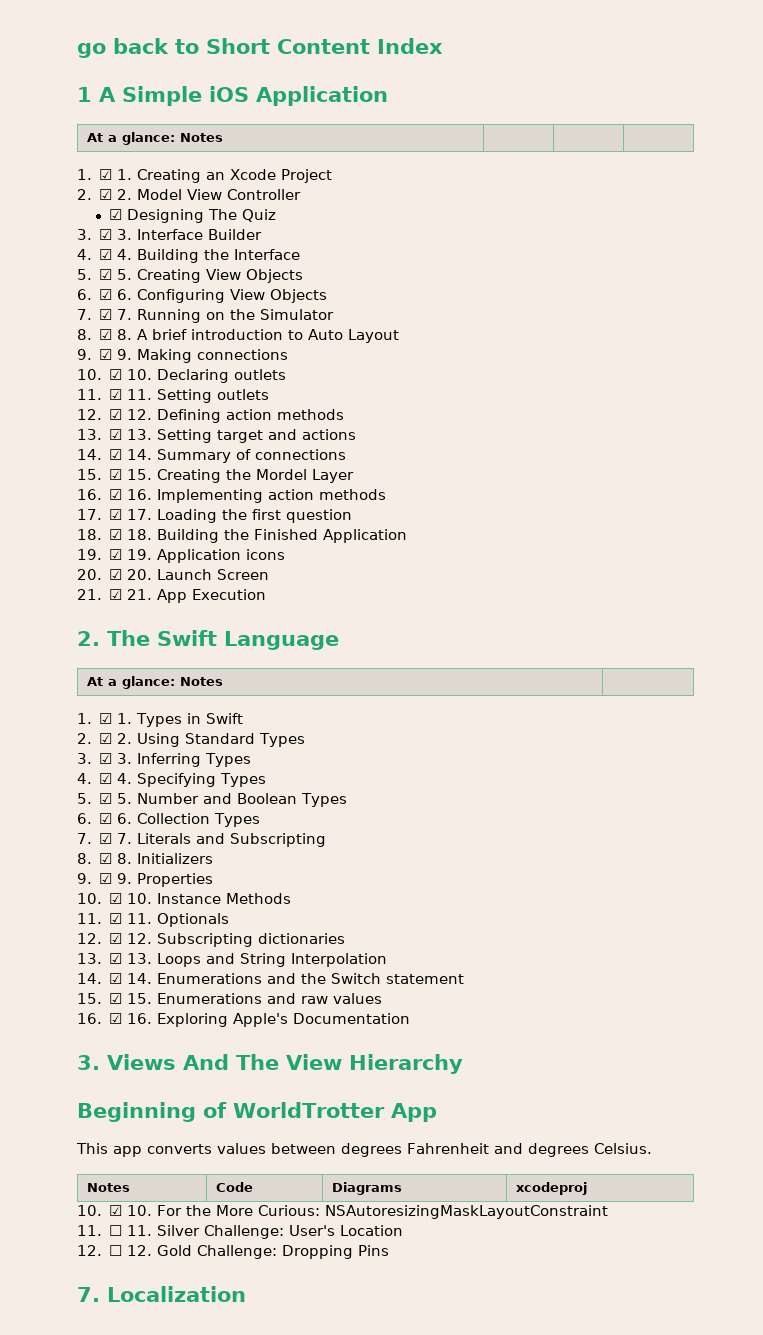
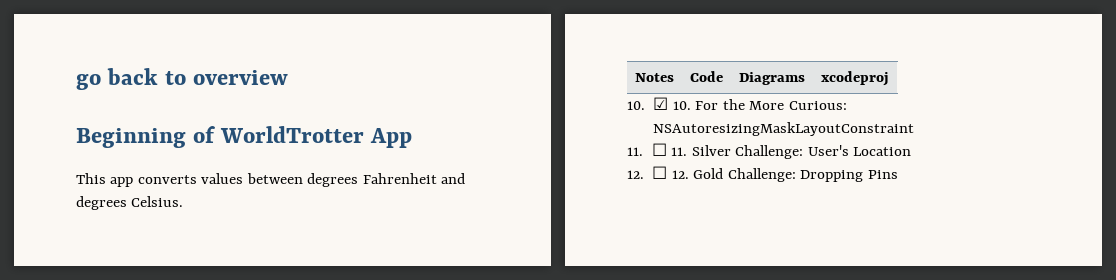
[206,38,443,54] [77,86,388,106] [86,132,223,145] [77,169,333,183] [77,189,302,200] [109,209,277,223] [77,229,263,240] [77,249,301,263] [77,269,304,283] [77,289,328,303] [77,309,335,323] [77,329,400,343] [77,349,289,363] [77,369,287,383] [77,389,270,403] [77,409,345,423] [77,429,357,443] [77,449,347,463] [77,469,355,483] [77,489,387,503] [77,509,353,523] [77,529,408,543] [77,549,286,563] [77,569,270,580] [77,589,267,603] [77,630,339,650] [86,676,223,689] [77,713,244,727] [77,733,306,747] [77,753,252,767] [77,773,267,787] [77,793,348,807] [77,813,261,827] [77,833,327,847] [77,853,214,864] [77,873,214,887] [77,893,292,904] [77,913,230,927] [77,933,346,947] [77,953,388,967] [77,973,465,984] [77,993,383,1004] [77,1013,411,1027] [77,1054,463,1074] Short Content Index // 1 A Simple iOS Application // At a glance: Notes | | | // 1. ☑ 1. Creating an Xcode Project // 2. ☑ 2. Model View Controller // ☑ Designing The Quiz // 3. ☑ 3. Interface Builder // 4. ☑ 4. Building the Interface // 5. ☑ 5. Creating View Objects // 6. ☑ 6. Configuring View Objects // 7. ☑ 7. Running on the Simulator // 8. ☑ 8. A brief introduction to Auto Layout // 9. ☑ 9. Making connections // 10. ☑ 10. Declaring outlets // 11. ☑ 11. Setting outlets // 12. ☑ 12. Defining action methods // 13. ☑ 13. Setting target and actions // 14. ☑ 14. Summary of connections // 15. ☑ 15. Creating the Mordel Layer // 16. ☑ 16. Implementing action methods // 17. ☑ 17. Loading the first question // 18. ☑ 18. Building the Finished Application // 19. ☑ 19. Application icons // 20. ☑ 20. Launch Screen // 21. ☑ 21. App Execution // 2. The Swift Language // At a glance: Notes | // 1. ☑ 1. Types in Swift // 2. ☑ 2. Using Standard Types // 3. ☑ 3. Inferring Types // 4. ☑ 4. Specifying Types // 5. ☑ 5. Number and Boolean Types // 6. ☑ 6. Collection Types // 7. ☑ 7. Literals and Subscripting // 8. ☑ 8. Initializers // 9. ☑ 9. Properties // 10. ☑ 10. Instance Methods // 11. ☑ 11. Optionals // 12. ☑ 12. Subscripting dictionaries // 13. ☑ 13. Loops and String Interpolation // 14. ☑ 14. Enumerations and the Switch statement // 15. ☑ 15. Enumerations and raw values // 16. ☑ 16. Exploring Apple's Documentation // 3. Views And The View Hierarchy -> [193,70,289,85] overview
[77,1286,246,1302] // 7. Localization -> (898, 174) none

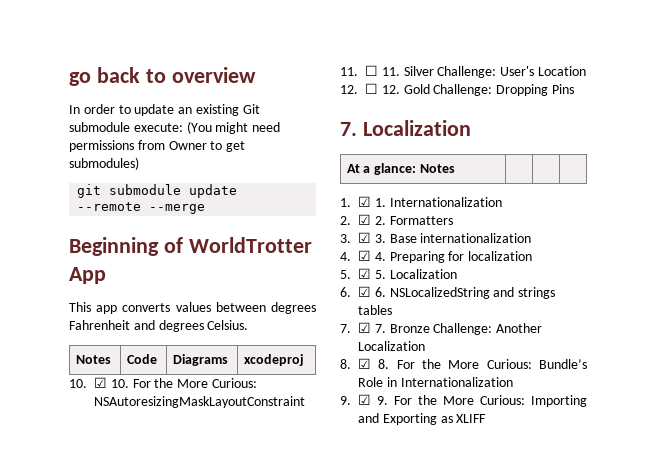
(289, 77) none -> [69,104,260,116] [69,121,281,134] [69,140,246,152] [69,157,139,170] [77,184,238,198] [77,202,206,214] // In order to update an existing Git submodule execute: (You might need permissions from Owner to get submodules) // git submodule update --remote --merge
(898, 174) none -> [340,120,471,136] [346,163,456,175] [340,196,502,207] [340,214,453,225] [340,232,532,243] [340,250,533,263] [340,268,457,279] [340,286,556,299] [358,305,393,315] [340,322,543,335] [358,341,426,351] [340,358,587,369] [358,377,513,387] [340,394,587,407] [358,413,487,425] // 7. Localization // At a glance: Notes | | | // 1. ☑ 1. Internationalization // 2. ☑ 2. Formatters // 3. ☑ 3. Base internationalization // 4. ☑ 4. Preparing for localization // 5. ☑ 5. Localization // 6. ☑ 6. NSLocalizedString and strings tables // 7. ☑ 7. Bronze Challenge: Another Localization // 8. ☑ 8. For the More Curious: Bundle’s Role in Internationalization // 9. ☑ 9. For the More Curious: Importing and Exporting as XLIFF

